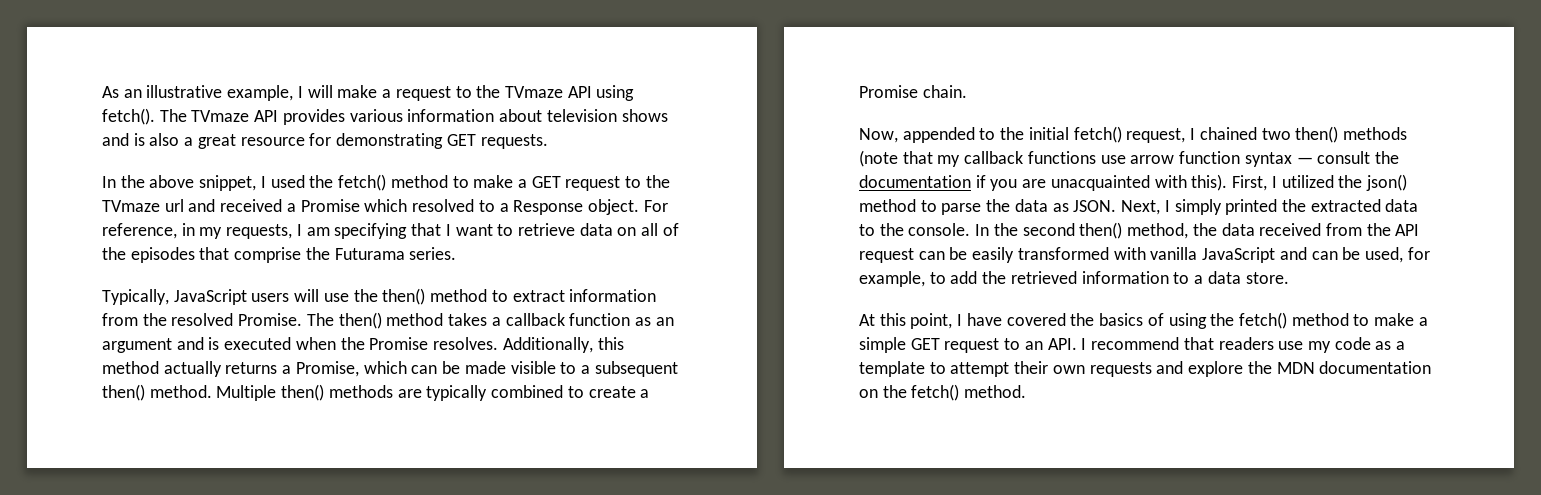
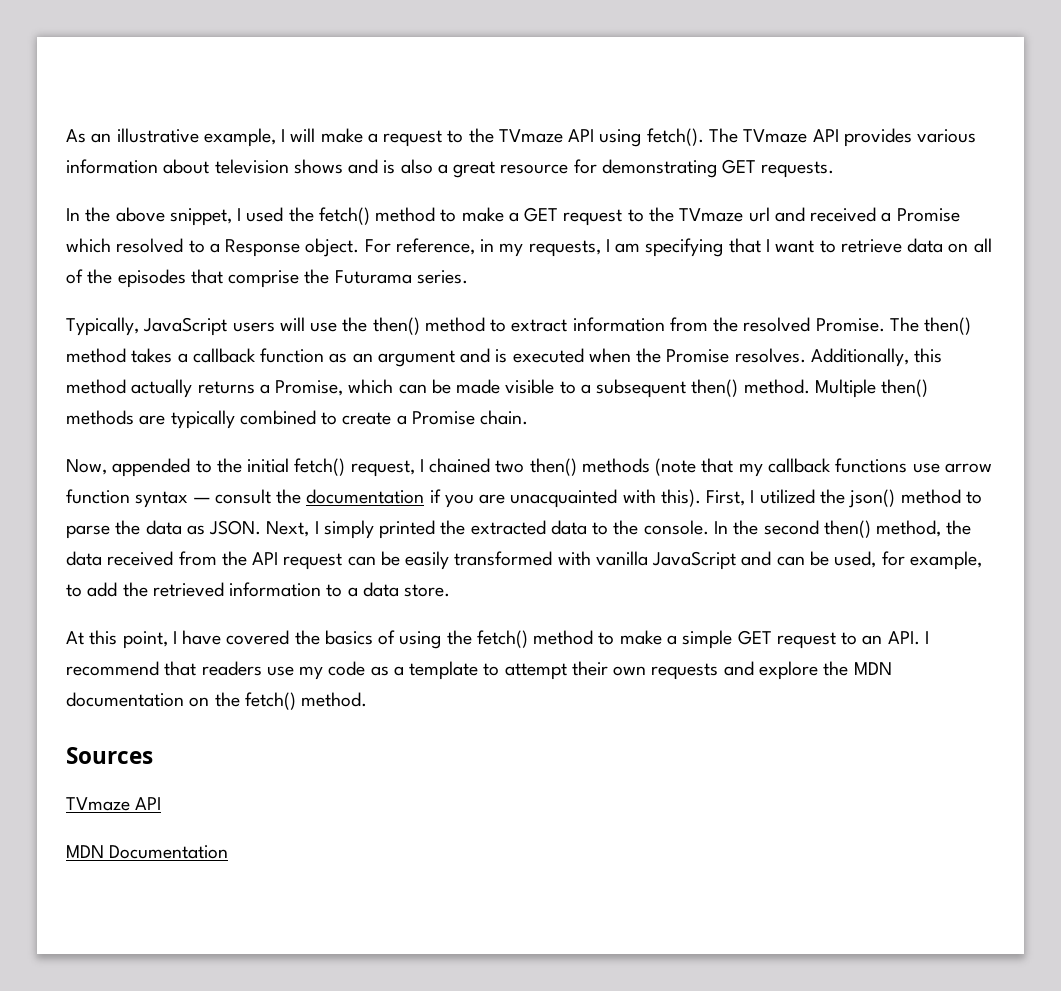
(1027, 391) none -> [66,747,153,764] [66,797,162,811] [66,845,229,859] // Sources // TVmaze API // MDN Documentation

